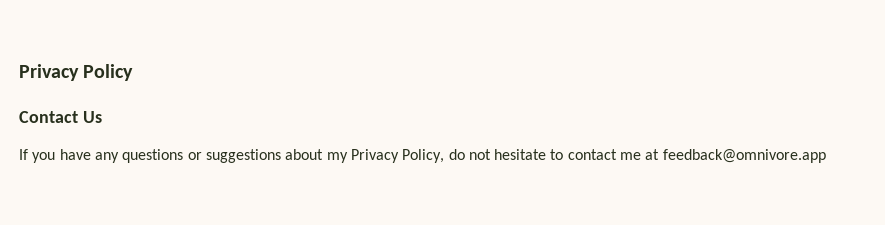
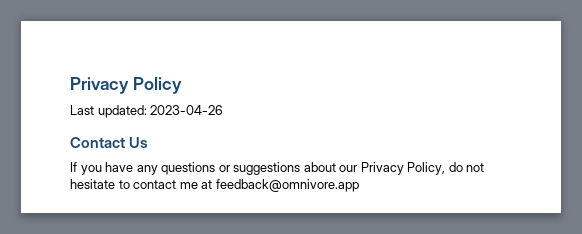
(134, 72) none -> [70,105,224,118] // Last updated: 2023-04-26
[326,152,348,163] my -> [339,165,358,172] our

